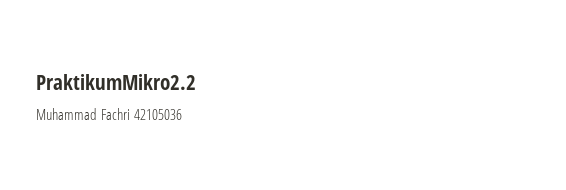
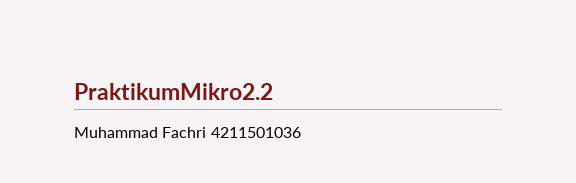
[134,109,183,120] 42105036 -> [210,127,301,138] 4211501036

